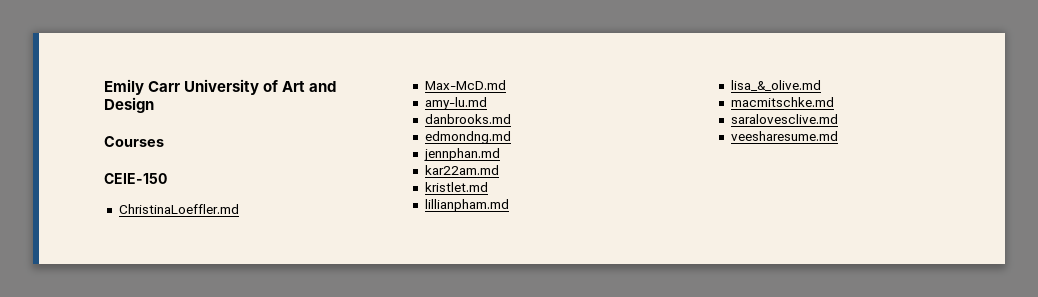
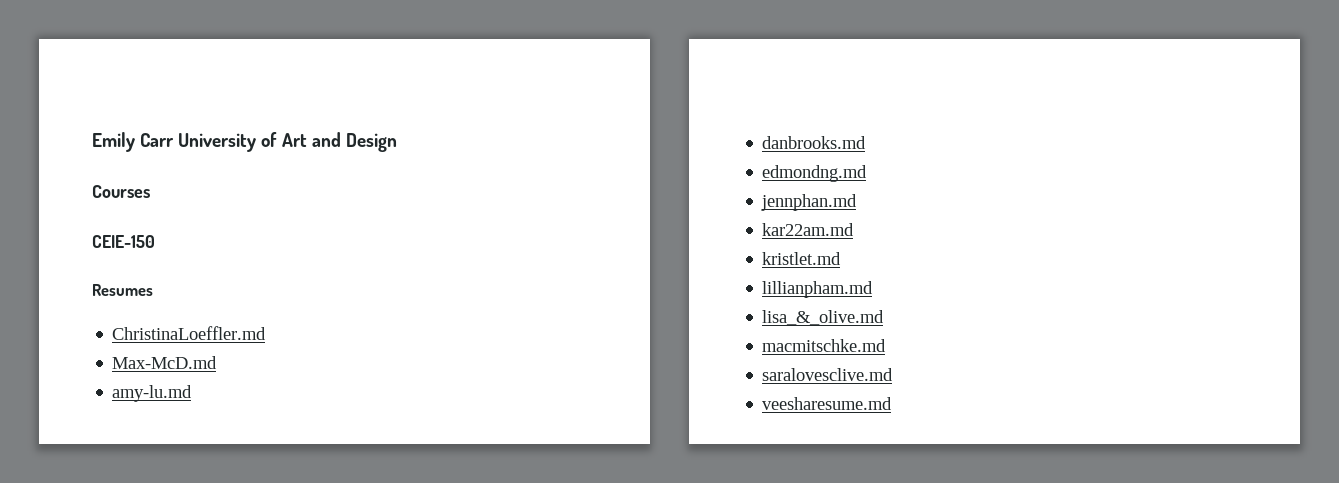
(167, 178) none -> [92,284,153,296] // Resumes

